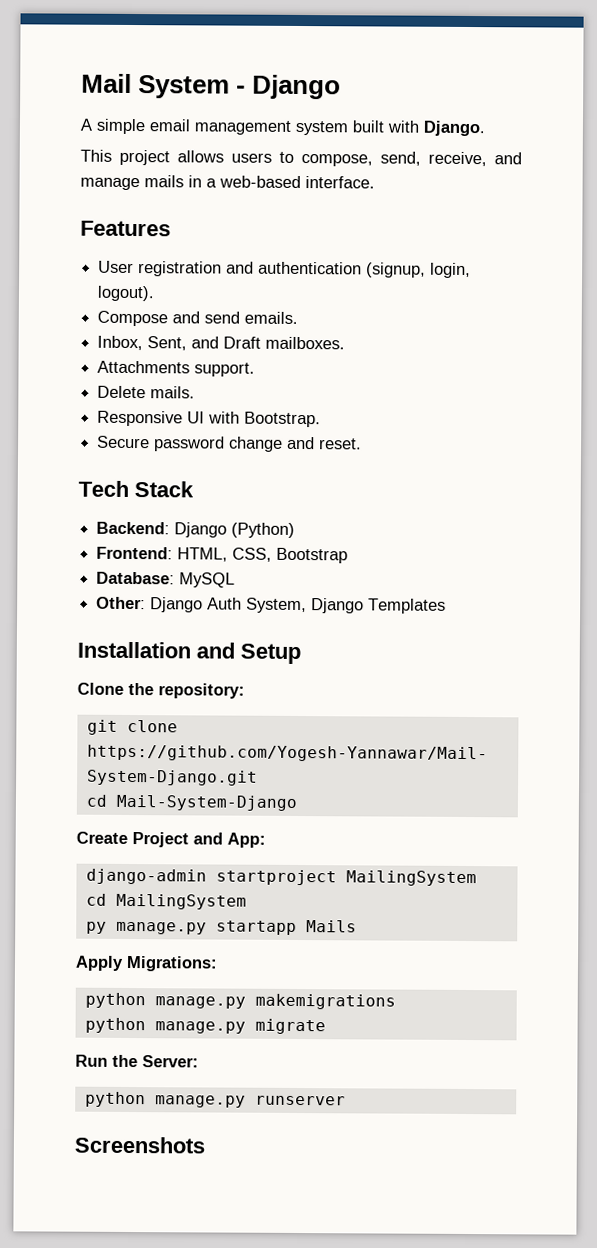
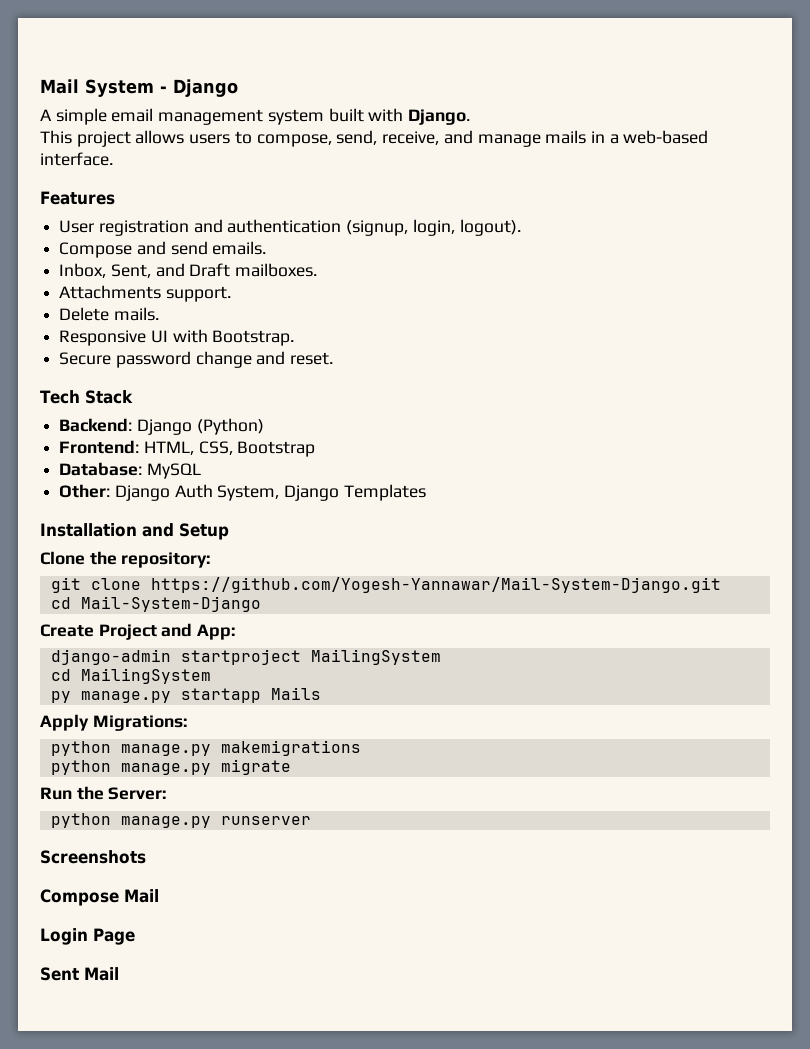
(205, 1145) none -> [40,889,159,906] [40,928,135,945] [40,967,119,981] // Compose Mail // Login Page // Sent Mail

